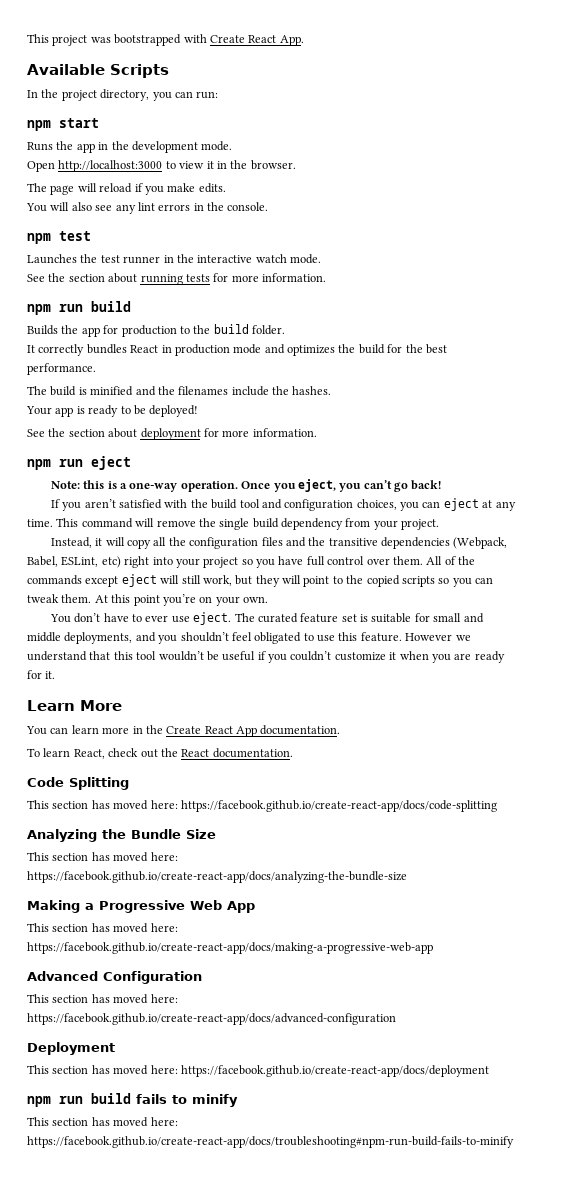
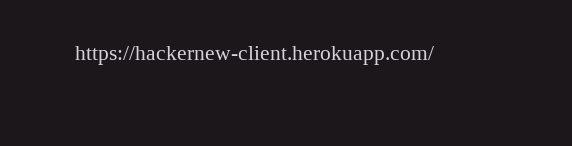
[27,34,304,46] [27,64,169,78] [27,89,219,101] [27,118,99,131] [27,141,233,153] [27,160,296,172] [27,183,226,195] [26,202,269,214] [27,231,91,244] [27,254,321,264] [27,273,326,285] [27,301,131,315] [27,324,285,337] [27,344,447,356] [27,363,96,375] [27,386,332,396] [26,405,199,417] [27,428,317,440] [27,456,131,470] [50,479,442,492] [50,498,516,511] [27,518,440,530] [50,537,508,549] [27,556,475,568] [27,574,493,587] [27,594,268,606] [49,612,484,625] [27,632,471,644] [27,651,505,663] [27,670,56,679] [27,700,122,711] [26,725,341,737] [27,748,293,759] [27,777,129,790] [27,800,497,812] [27,829,216,842] [27,852,178,862] [27,871,407,883] [27,900,255,913] [27,923,178,933] [27,942,433,954] [27,971,202,984] [27,994,178,1004] [27,1013,396,1025] [27,1042,115,1055] [27,1065,489,1077] [27,1093,238,1107] [27,1117,178,1127] [27,1136,514,1148] This project was bootstrapped with Create React App. // Available Scripts // In the project directory, you can run: // npm start // Runs the app in the development mode. // Open http://localhost:3000 to view it in the browser. // The page will reload if you make edits. // You will also see any lint errors in the console. // npm test // Launches the test runner in the interactive watch mode. // See the section about running tests for more information. // npm run build // Builds the app for production to the build folder. // It correctly bundles React in production mode and optimizes the build for the best performance. // The build is minified and the filenames include the hashes. // Your app is ready to be deployed! // See the section about deployment for more information. // npm run eject // Note: this is a one-way operation. Once you eject, you can’t go back! // If you aren’t satisfied with the build tool and configuration choices, you can eject at any time. This command will remove the single build dependency from your project. // Instead, it will copy all the configuration files and the transitive dependencies (Webpack, Babel, ESLint, etc) right into your project so you have full control over them. All of the commands except eject will still work, but they will point to the copied scripts so you can tweak them. At this point you’re on your own. // You don’t have to ever use eject. The curated feature set is suitable for small and middle deployments, and you shouldn’t feel obligated to use this feature. However we understand that this tool wouldn’t be useful if you couldn’t customize it when you are ready for it. // Learn More // You can learn more in the Create React App documentation. // To learn React, check out the React documentation. // Code Splitting // This section has moved here: https://facebook.github.io/create-react-app/docs/code-splitting // Analyzing the Bundle Size // This section has moved here: https://facebook.github.io/create-react-app/docs/analyzing-the-bundle-size // Making a Progressive Web App // This section has moved here: https://facebook.github.io/create-react-app/docs/making-a-progressive-web-app // Advanced Configuration // This section has moved here: https://facebook.github.io/create-react-app/docs/advanced-configuration // Deployment // This section has moved here: https://facebook.github.io/create-react-app/docs/deployment // npm run build fails to minify // This section has moved here: https://facebook.github.io/create-react-app/docs/troubleshooting#npm-run-build-fails-to-minify -> [75,46,434,65] https://hackernew-client.herokuapp.com/

